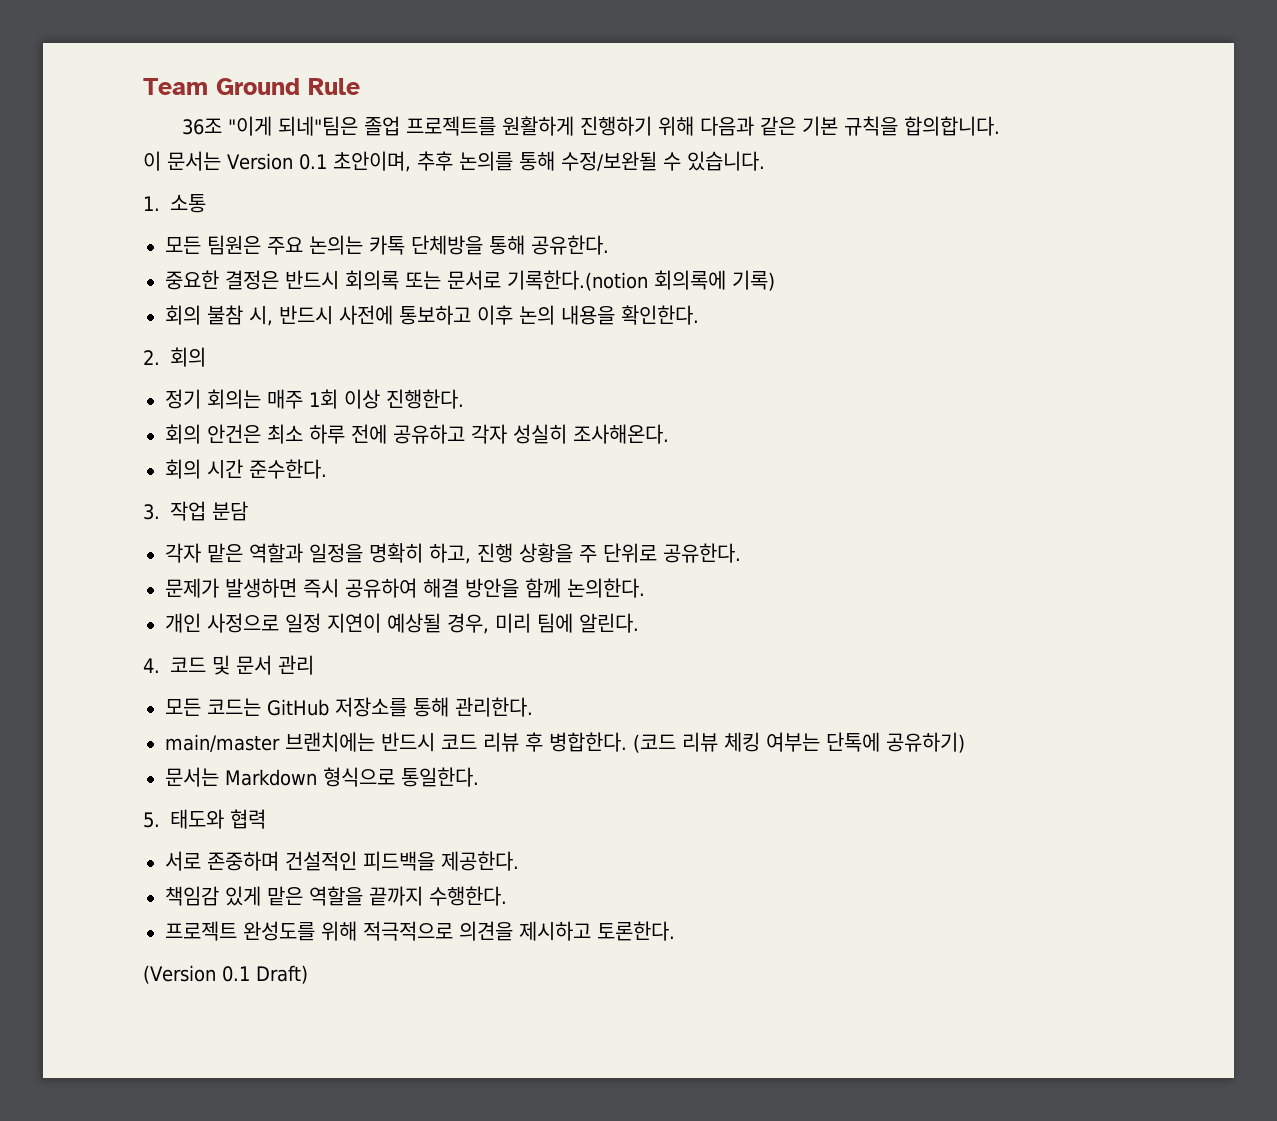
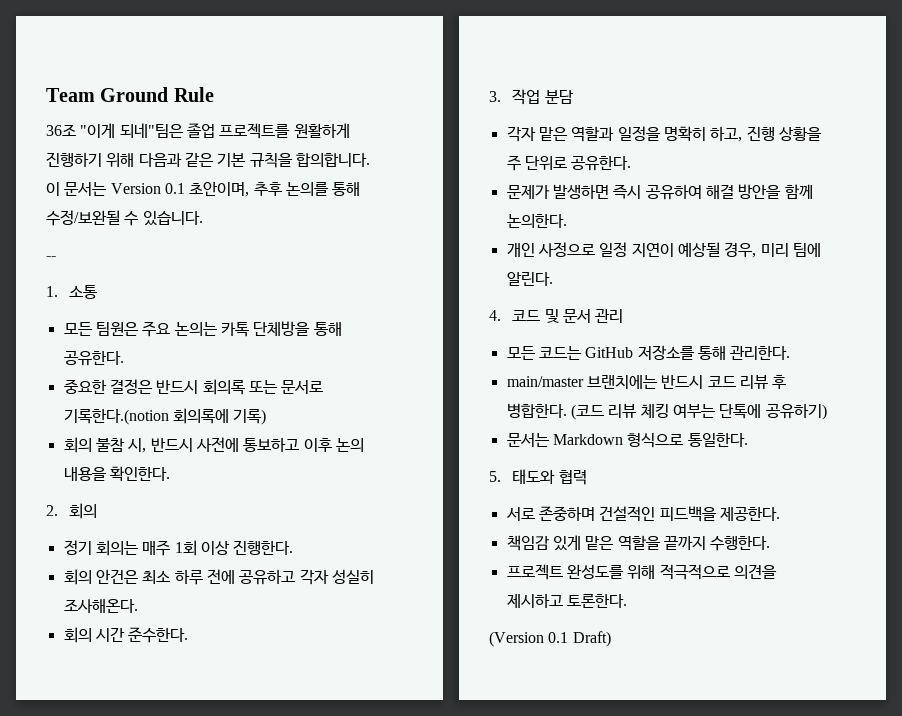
(765, 161) none -> [46,256,56,260] // --

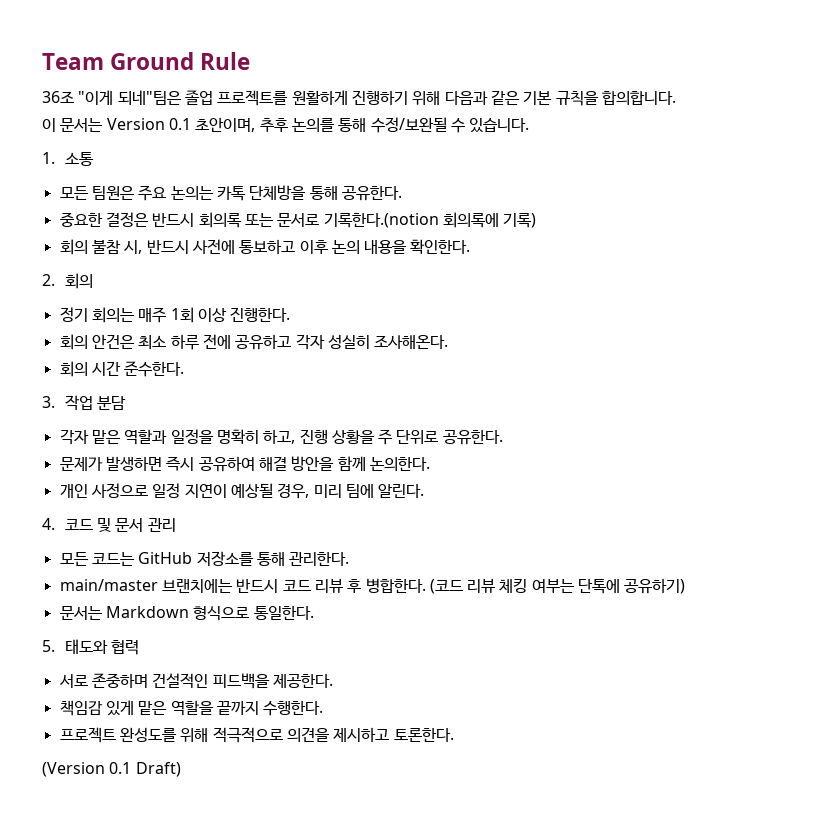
[46,256,56,260] // -- -> (530, 125) none

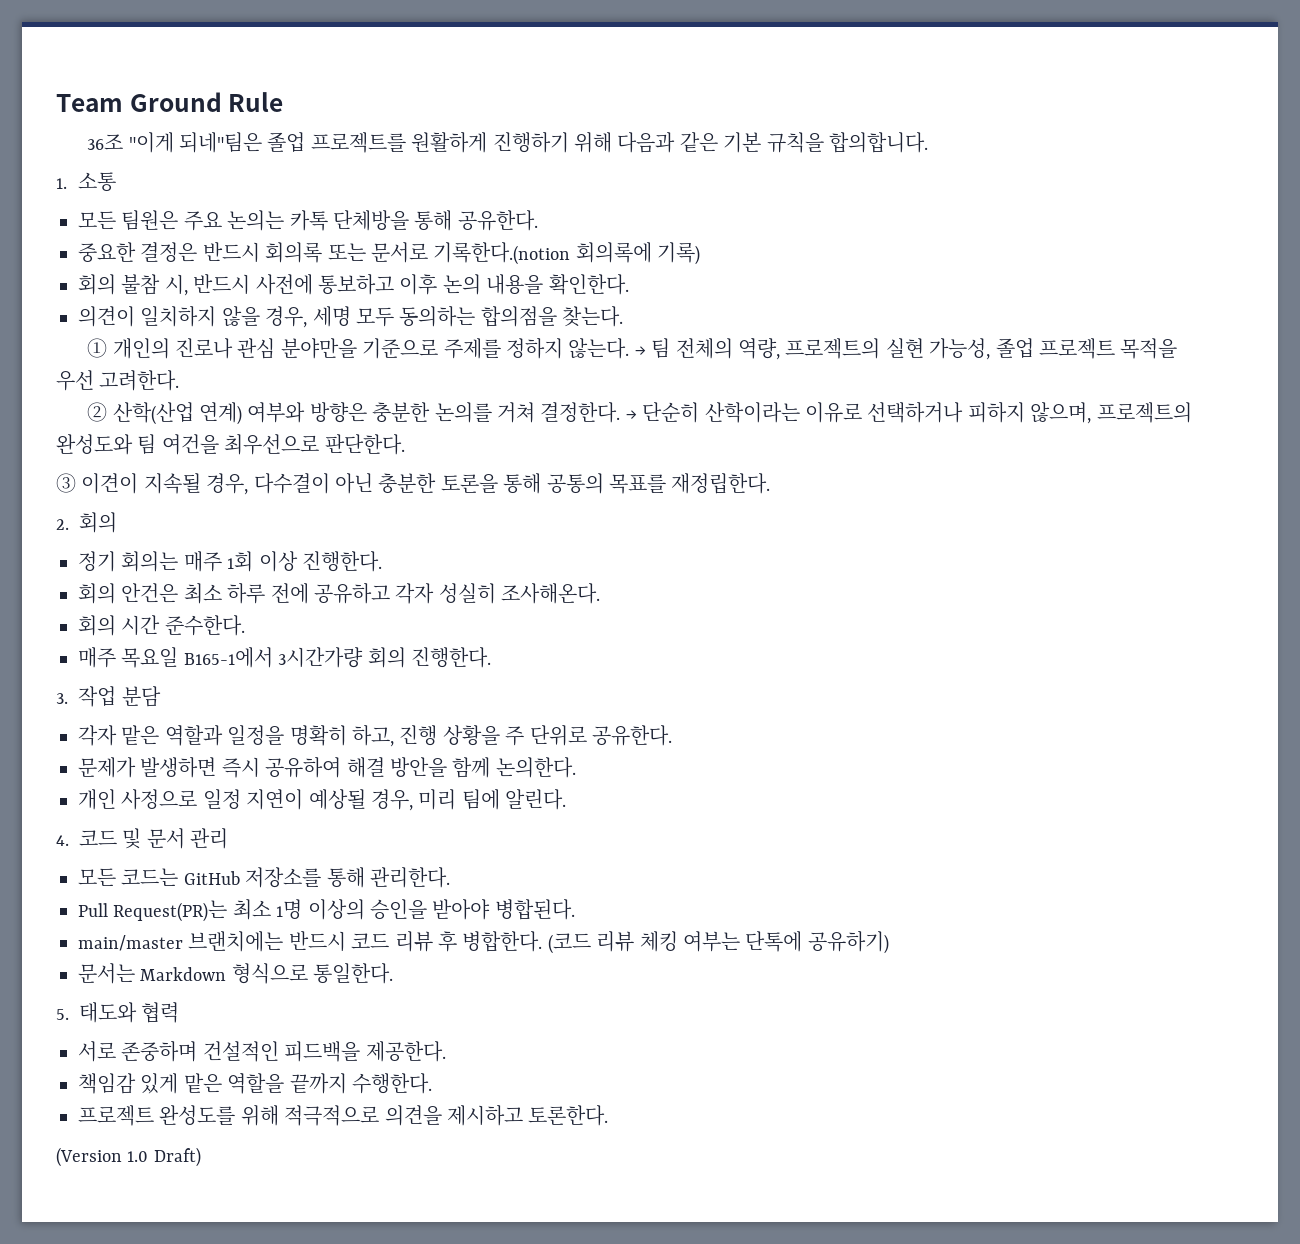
[42,117,530,133] // 이 문서는 Version 0.1 초안이며, 추후 논의를 통해 수정/보완될 수 있습니다. -> (928, 142) none
(471, 246) none -> [78,306,624,328] [87,338,1178,360] [56,370,180,391] [87,402,1192,425] [56,434,405,455] [56,473,771,495] // 의견이 일치하지 않을 경우, 세명 모두 동의하는 합의점을 찾는다. // ① 개인의 진로나 관심 분야만을 기준으로 주제를 정하지 않는다. → 팀 전체의 역량, 프로젝트의 실현 가능성, 졸업 프로젝트 목적을 우선 고려한다. // ② 산학(산업 연계) 여부와 방향은 충분한 논의를 거쳐 결정한다. → 단순히 산학이라는 이유로 선택하거나 피하지 않으며, 프로젝트의 완성도와 팀 여건을 최우선으로 판단한다. // ③ 이견이 지속될 경우, 다수결이 아닌 충분한 토론을 통해 공통의 목표를 재정립한다.
(185, 369) none -> [78,647,491,668] // 매주 목요일 B165-1에서 3시간가량 회의 진행한다.
(350, 558) none -> [78,899,575,922] // Pull Request(PR)는 최소 1명 이상의 승인을 받아야 병합된다.
[109,762,132,774] 0.1 -> [127,1151,149,1162] 1.0

